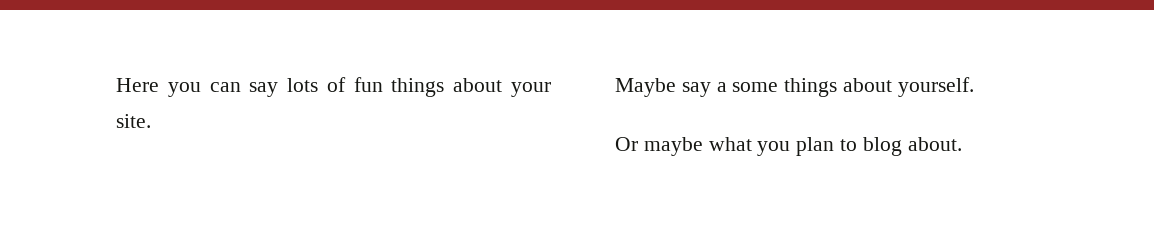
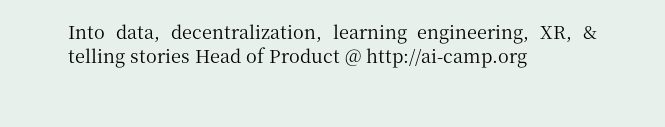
[116,77,551,97] [116,114,151,128] [615,77,974,97] [615,137,962,156] Here you can say lots of fun things about your site. // Maybe say a some things about yourself. // Or maybe what you plan to blog about. -> [68,24,597,44] [68,47,527,68] Into data, decentralization, learning engineering, XR, & telling stories Head of Product @ http://ai-camp.org

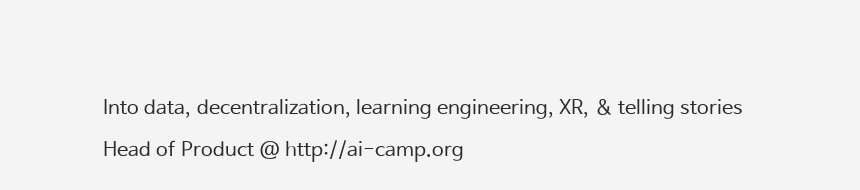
(190, 55) none -> (744, 107) //

